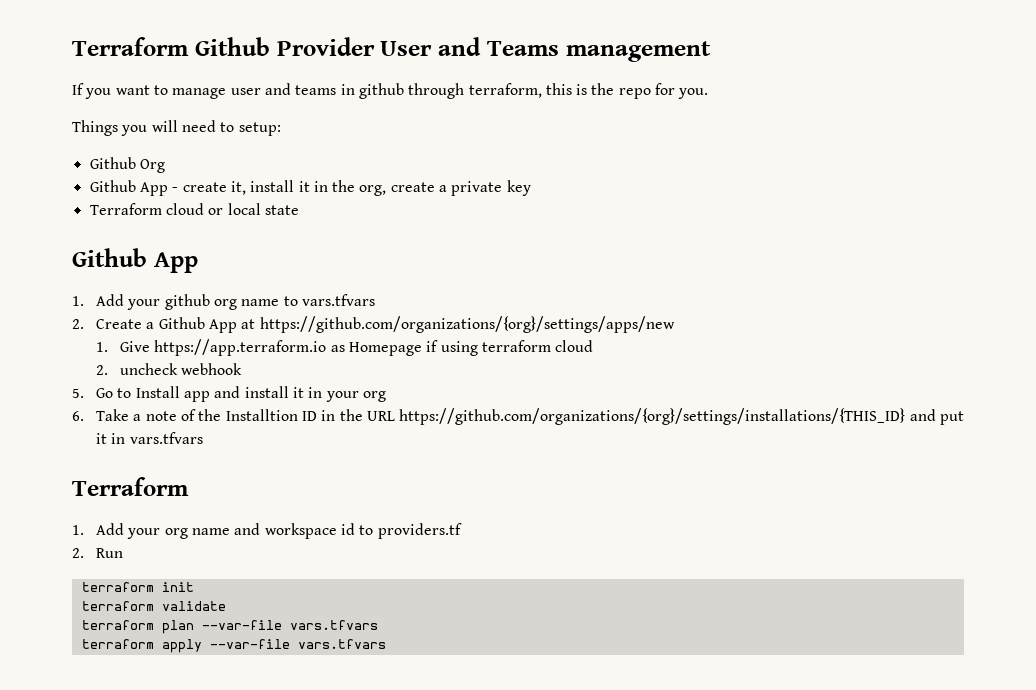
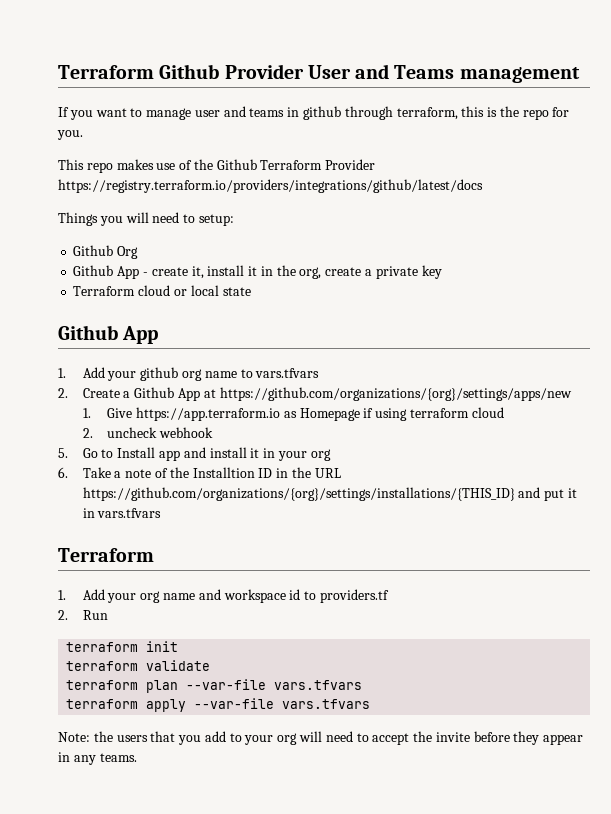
(709, 93) none -> [58,159,376,173] [58,179,483,193] // This repo makes use of the Github Terraform Provider https://registry.terraform.io/providers/integrations/github/latest/docs
(386, 644) none -> [58,731,584,745] [58,752,137,765] // Note: the users that you add to your org will need to accept the invite before they appear in any teams.

